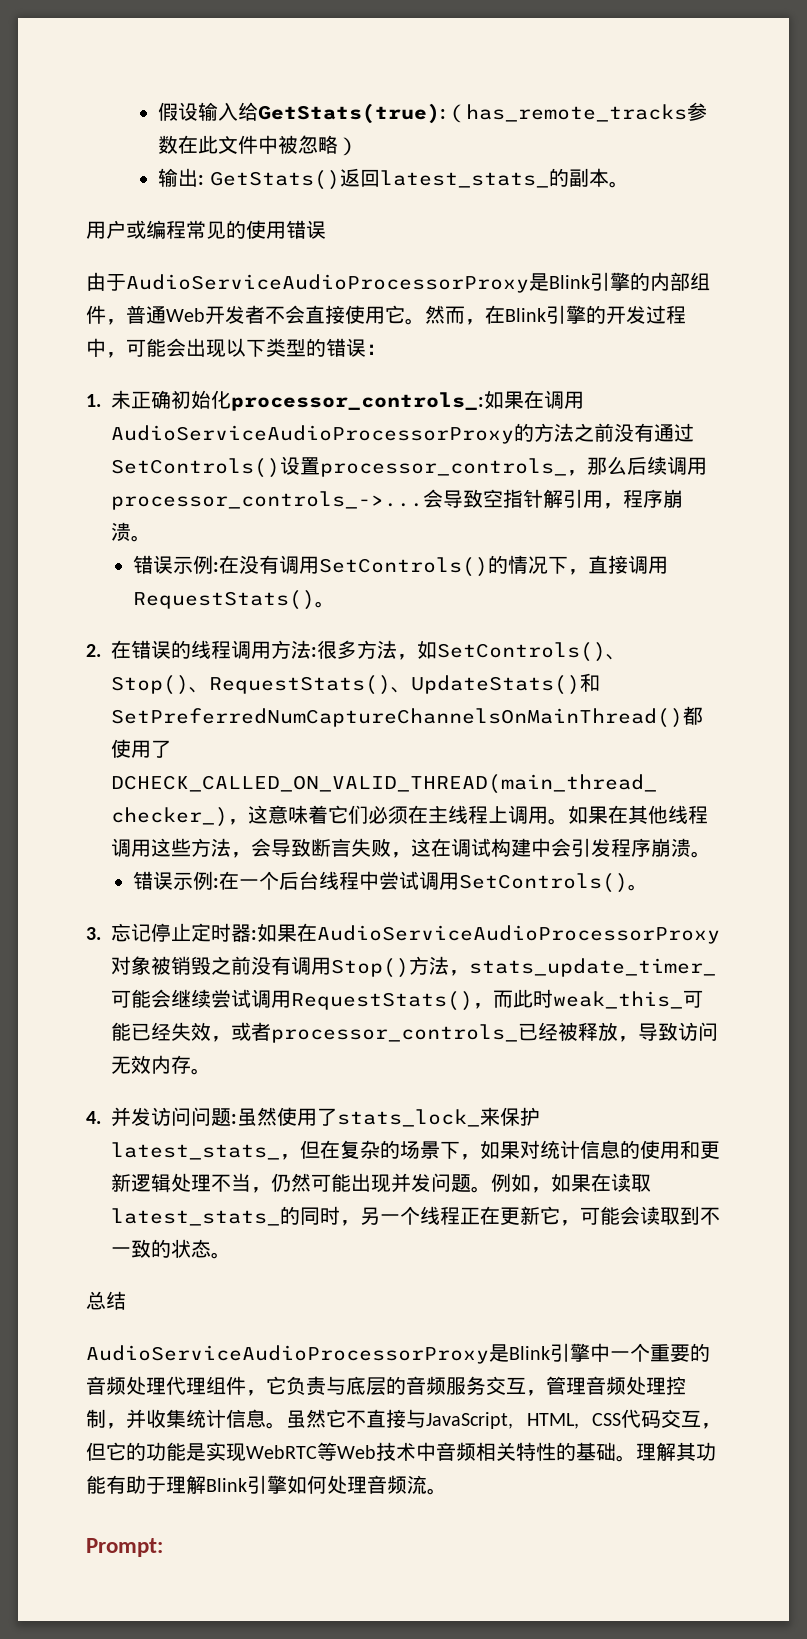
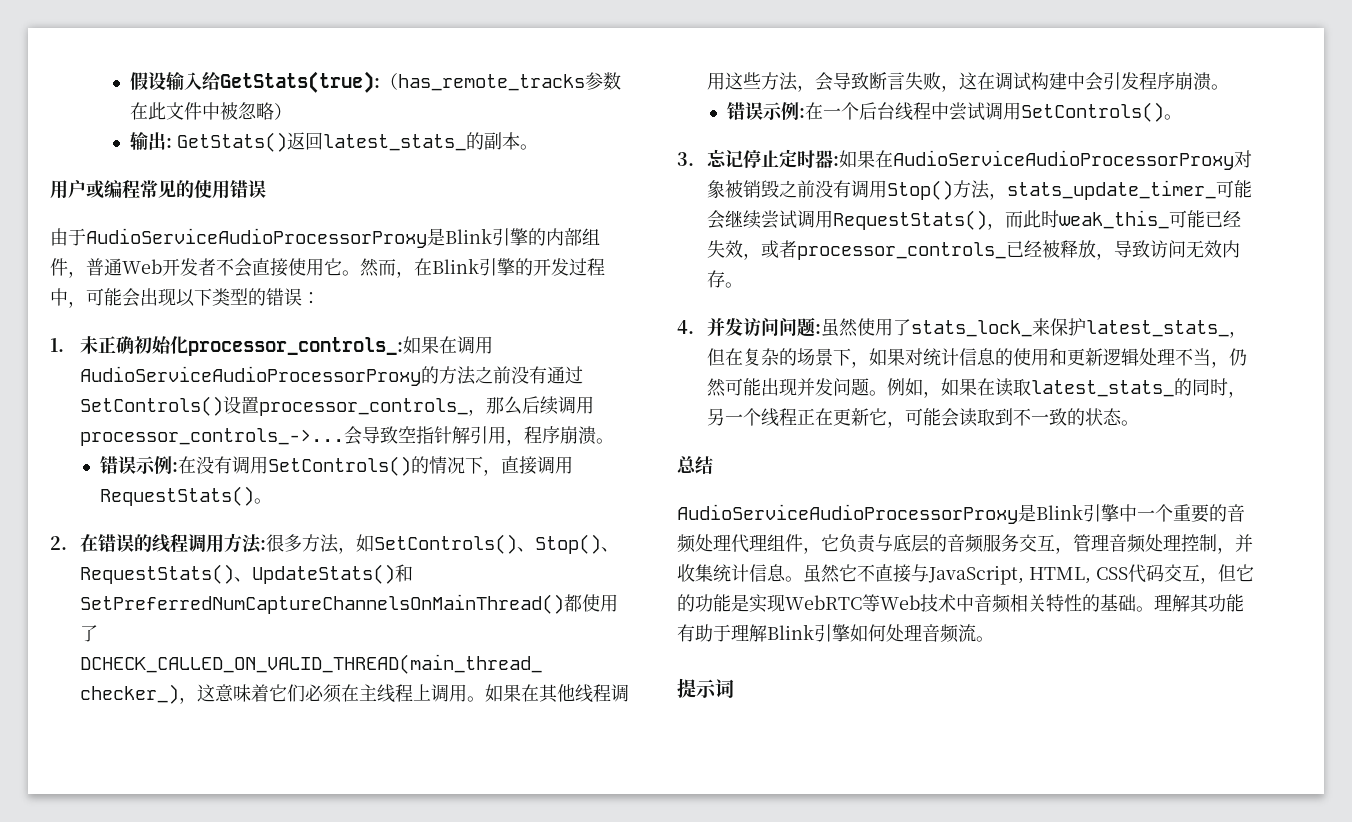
[86,1538,163,1557] Prompt: -> [677,678,734,698] 提示词

